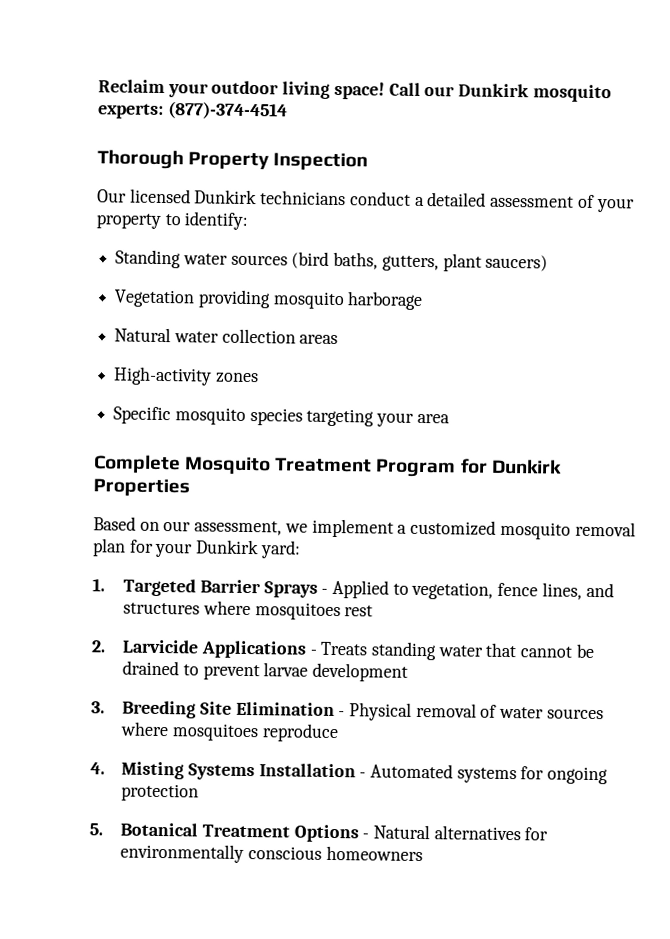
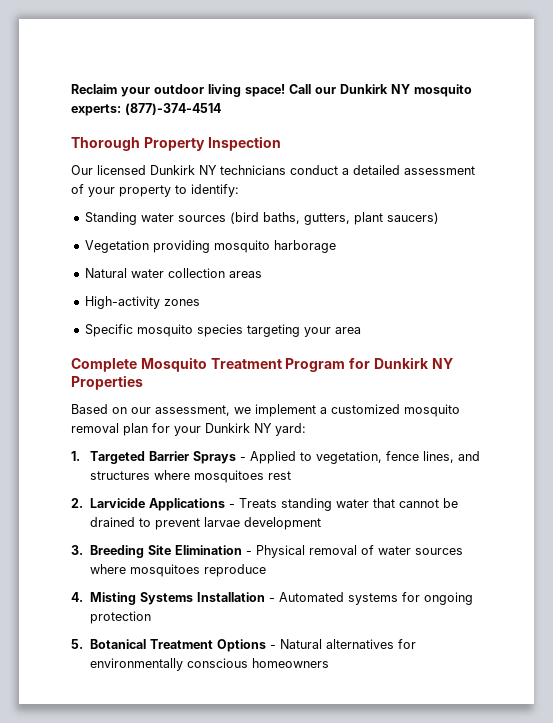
(530, 90) none -> [391,84,410,94] NY
(258, 197) none -> [199,165,217,175] NY
(562, 466) none -> [431,358,453,369] NY
(260, 547) none -> [254,423,272,433] NY

